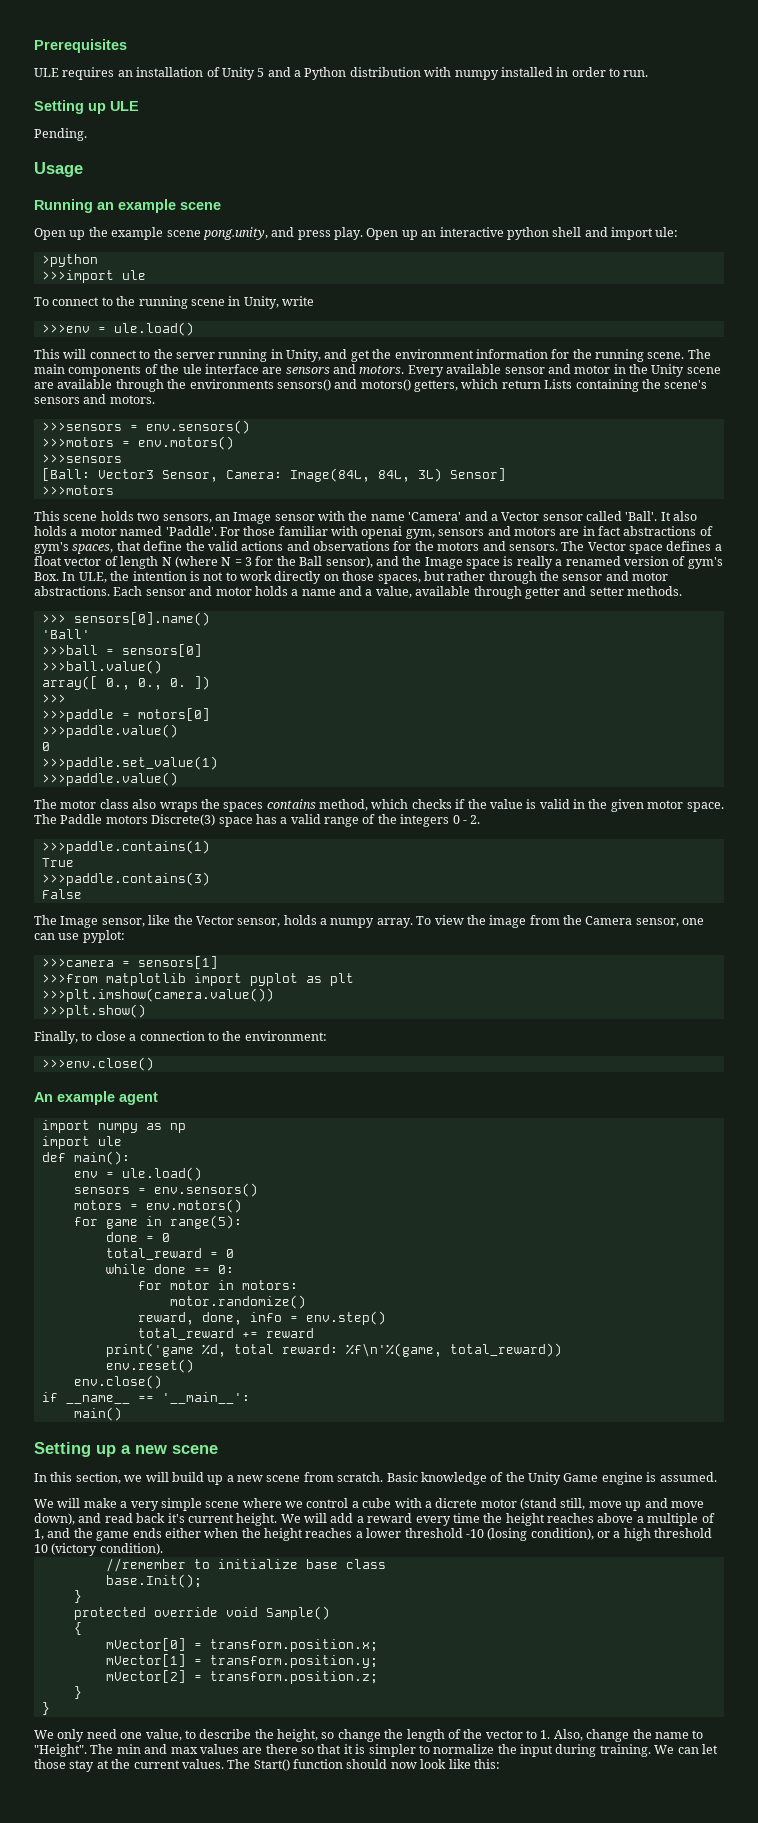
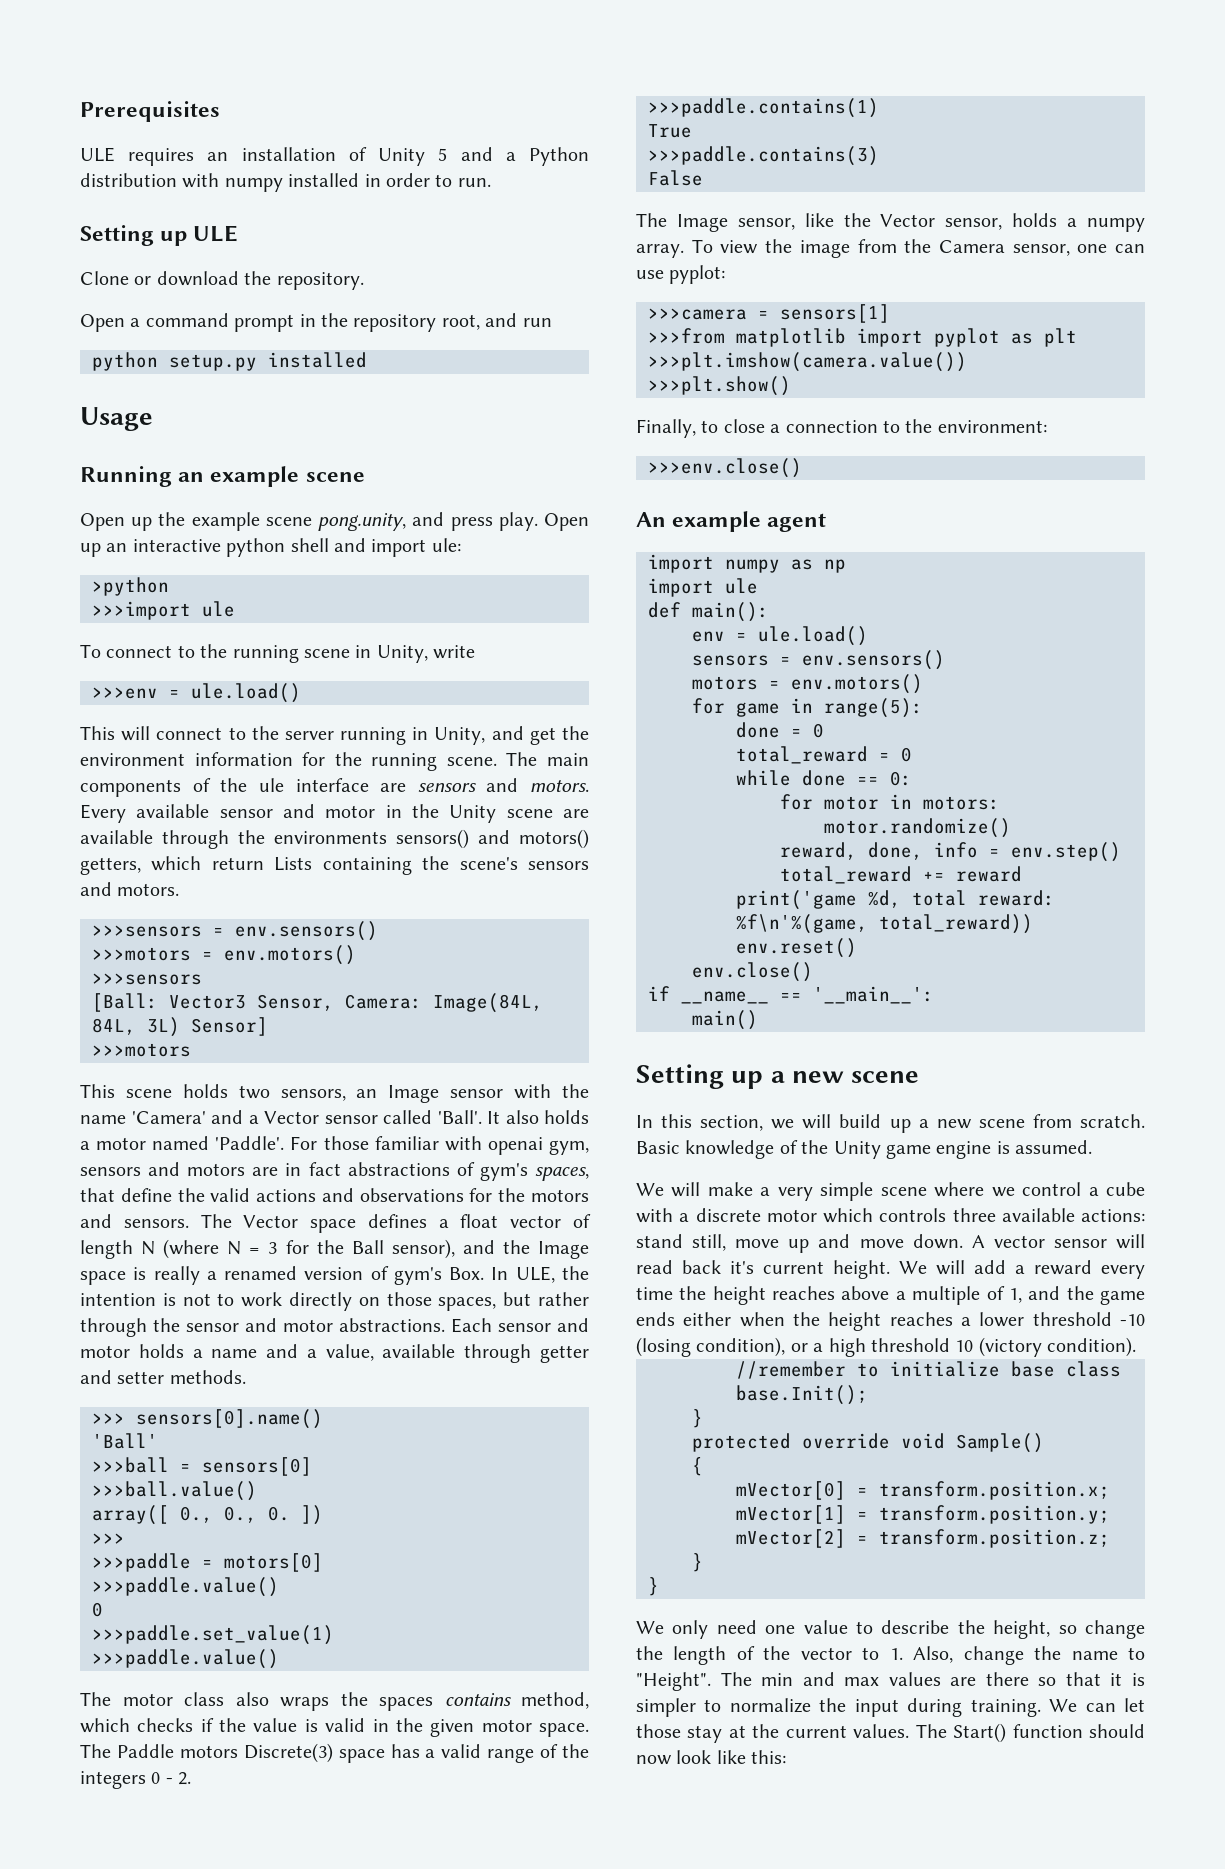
[34,128,87,141] Pending. -> [80,271,364,290] [80,313,552,332] [92,352,367,371] Clone or download the repository. // Open a command prompt in the repository root, and run // python setup.py installed
[563,1473,599,1482] Game -> [886,1144,931,1159] game
[435,1498,557,1510] dicrete motor (stand -> [695,1208,1145,1223] [636,1234,683,1248] discrete motor which controls three available actions: stand
[34,1513,102,1525] down), and -> [912,1234,1145,1249] down. A vector sensor will
[145,1729,182,1741] value, -> [803,1620,848,1634] value

